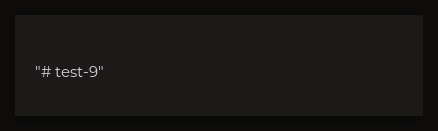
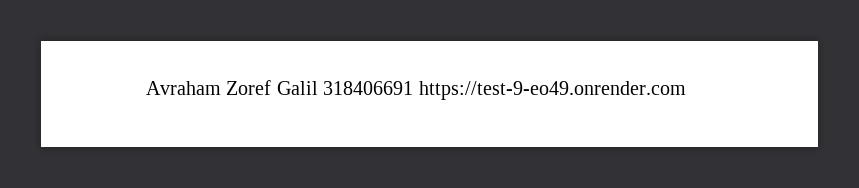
[35,66,105,77] "# test-9" -> [146,80,686,100] Avraham Zoref Galil 318406691 https://test-9-eo49.onrender.com

